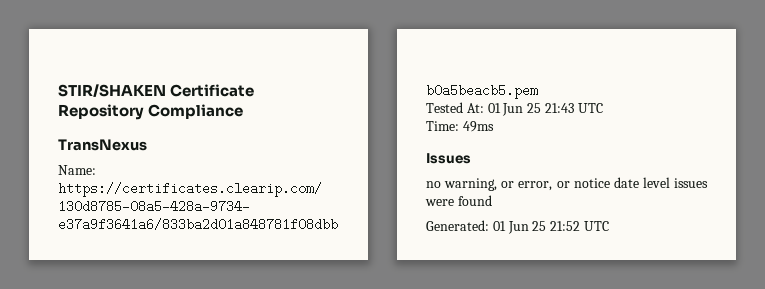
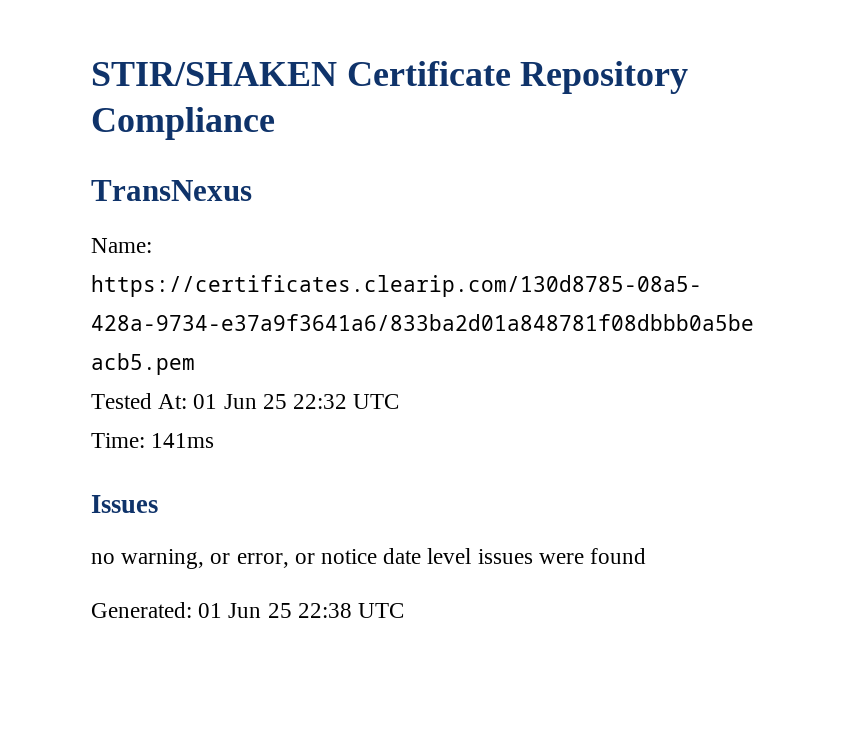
[544,103,574,113] 21:43 -> [293,394,348,409] 22:32
[462,121,494,132] 49ms -> [151,433,215,448] 141ms
[550,221,581,231] 21:52 -> [297,603,352,618] 22:38

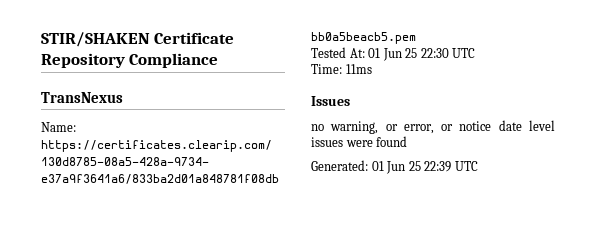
[293,394,348,409] 22:32 -> [420,48,449,58] 22:30
[151,433,215,448] 141ms -> [345,64,372,74] 11ms
[297,603,352,618] 22:38 -> [424,161,452,172] 22:39

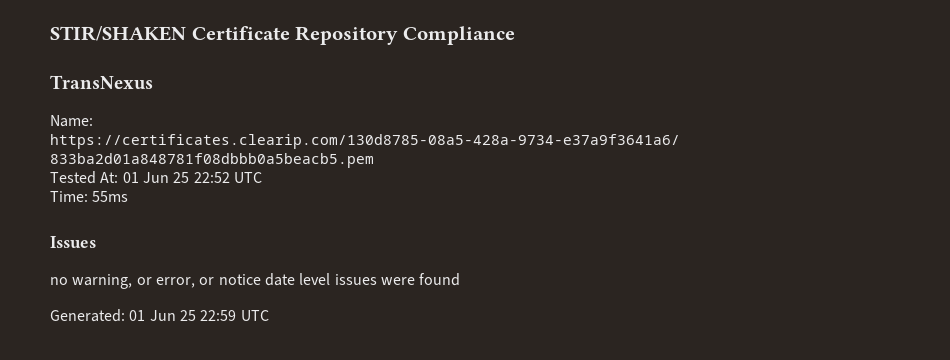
[420,48,449,58] 22:30 -> [193,172,230,183] 22:52
[345,64,372,74] 11ms -> [92,191,129,202] 55ms
[424,161,452,172] 22:39 -> [200,310,237,321] 22:59

